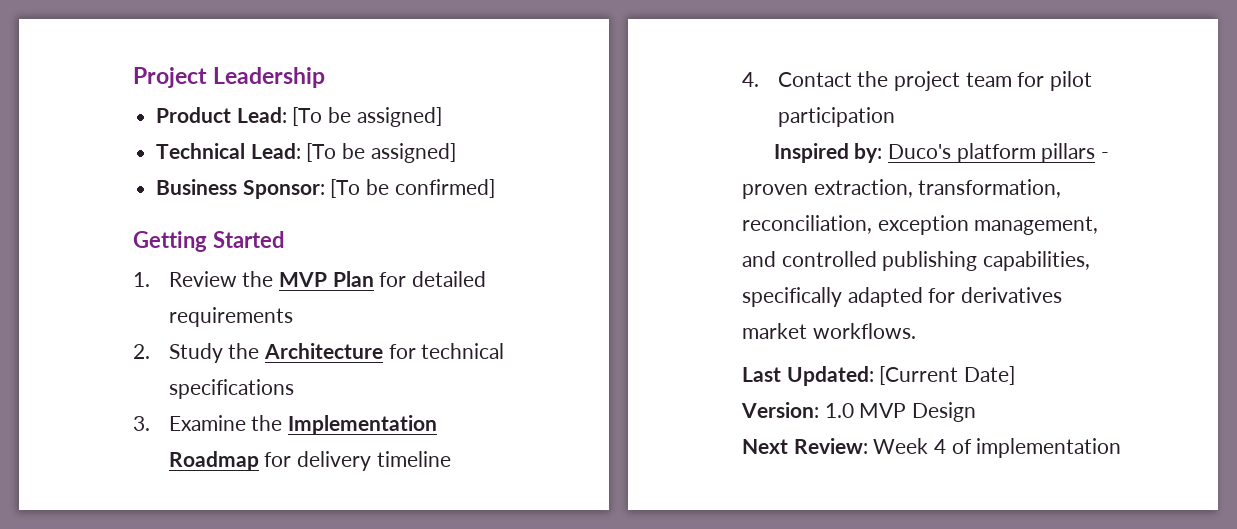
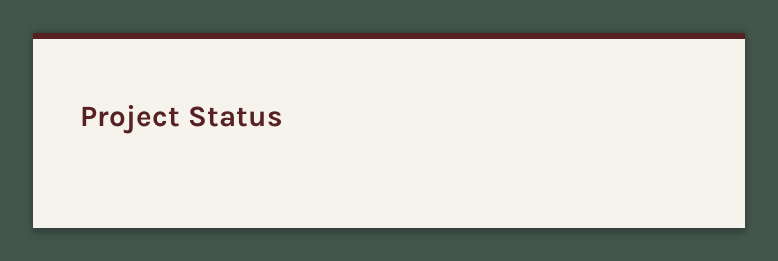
[213,67,326,88] [156,107,442,127] [156,143,456,163] [156,179,495,199] [133,231,284,252] [133,271,486,287] [168,307,293,327] [133,343,505,363] [168,379,294,399] [133,415,437,435] [168,451,451,471] [742,71,1092,91] [777,107,895,127] [773,143,1109,163] [742,179,1062,199] [742,215,1099,235] [742,251,1091,271] [742,287,1063,307] [742,323,916,339] [742,366,1016,386] [741,402,977,422] [742,438,1122,458] Leadership // Product Lead: [To be assigned] // Technical Lead: [To be assigned] // Business Sponsor: [To be confirmed] // Getting Started // 1. Review the MVP Plan for detailed requirements // 2. Study the Architecture for technical specifications // 3. Examine the Implementation Roadmap for delivery timeline // 4. Contact the project team for pilot participation // Inspired by: Duco's platform pillars - proven extraction, transformation, reconciliation, exception management, and controlled publishing capabilities, specifically adapted for derivatives market workflows. // Last Updated: [Current Date] // Version: 1.0 MVP Design // Next Review: Week 4 of implementation -> [187,106,283,127] Status

